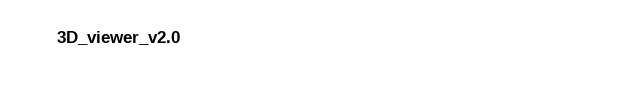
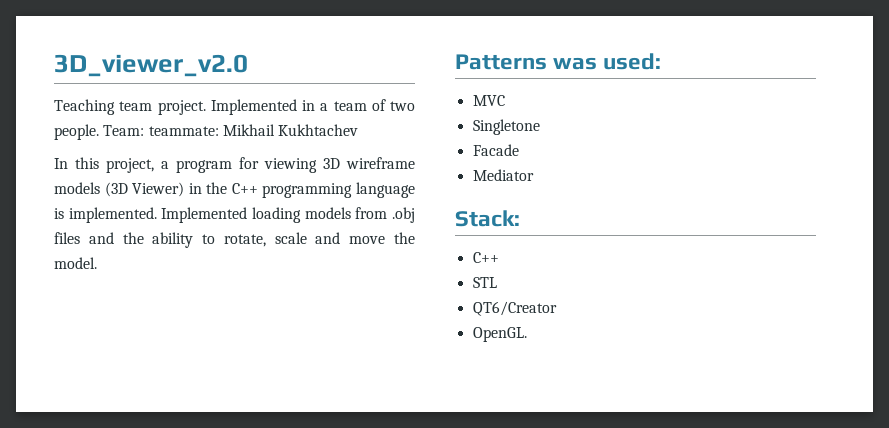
(180, 38) none -> [54,99,415,115] [54,124,359,140] [54,157,415,173] [54,182,415,198] [54,207,416,223] [54,232,415,248] [54,257,97,269] [455,53,662,70] [472,95,505,106] [472,119,540,135] [472,144,519,156] [472,169,534,181] [455,210,520,227] [472,252,499,263] [472,277,497,288] [472,301,557,316] [472,327,527,342] // Teaching team project. Implemented in a team of two people. Team: teammate: Mikhail Kukhtachev // In this project, a program for viewing 3D wireframe models (3D Viewer) in the C++ programming language is implemented. Implemented loading models from .obj files and the ability to rotate, scale and move the model. // Patterns was used: // MVC // Singletone // Facade // Mediator // Stack: // C++ // STL // QT6/Creator // OpenGL.

